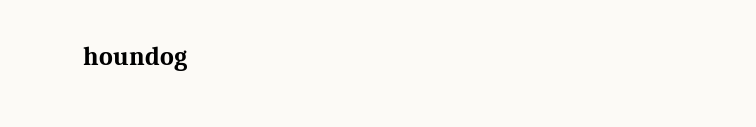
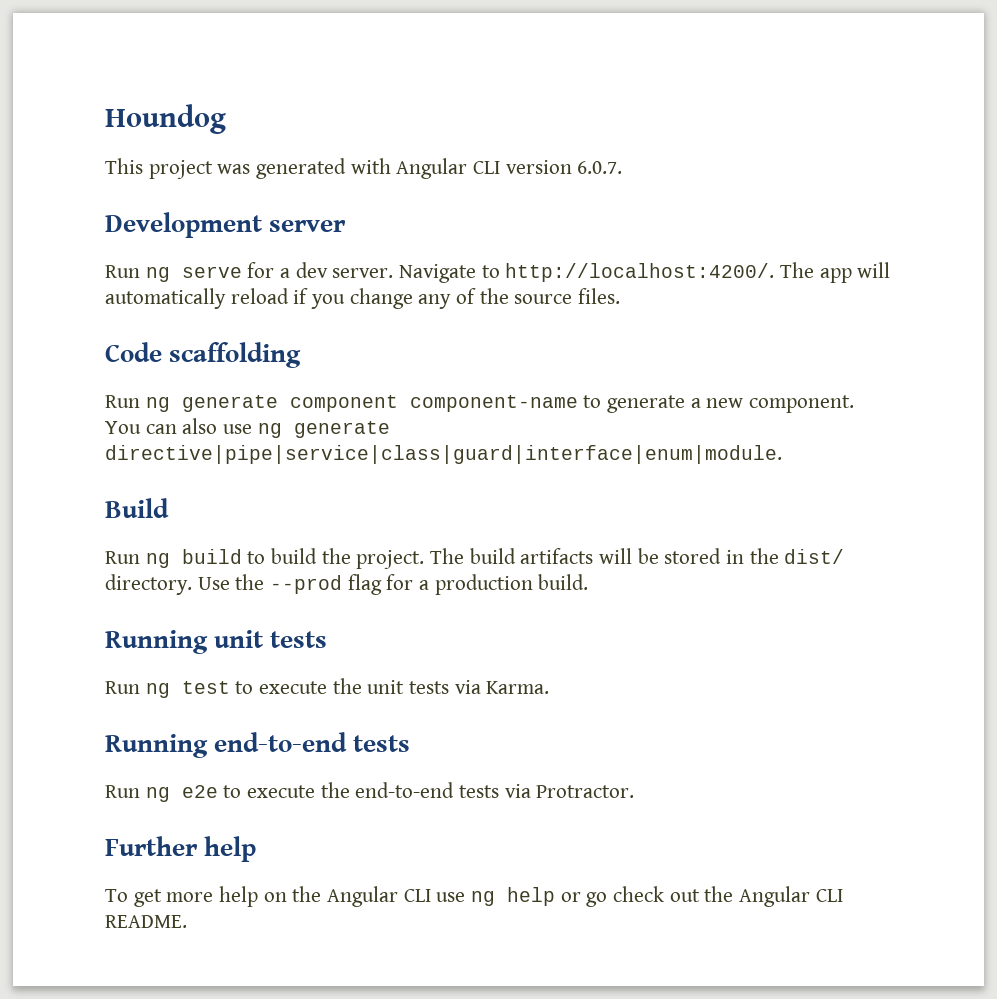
[83,46,187,71] houndog -> [105,104,226,134] [105,158,623,179] [105,212,347,238] [105,262,891,283] [105,288,621,309] [105,342,302,368] [105,395,855,413] [105,418,390,438] [105,445,782,464] [105,498,169,518] [105,548,845,569] [105,574,589,595] [105,630,328,654] [105,678,550,698] [105,732,411,758] [105,782,635,802] [105,836,257,862] [105,886,843,907] [105,915,187,928] Houndog // This project was generated with Angular CLI version 6.0.7. // Development server // Run ng serve for a dev server. Navigate to http://localhost:4200/. The app will automatically reload if you change any of the source files. // Code scaffolding // Run ng generate component component-name to generate a new component. You can also use ng generate directive|pipe|service|class|guard|interface|enum|module. // Build // Run ng build to build the project. The build artifacts will be stored in the dist/ directory. Use the --prod flag for a production build. // Running unit tests // Run ng test to execute the unit tests via Karma. // Running end-to-end tests // Run ng e2e to execute the end-to-end tests via Protractor. // Further help // To get more help on the Angular CLI use ng help or go check out the Angular CLI README.

